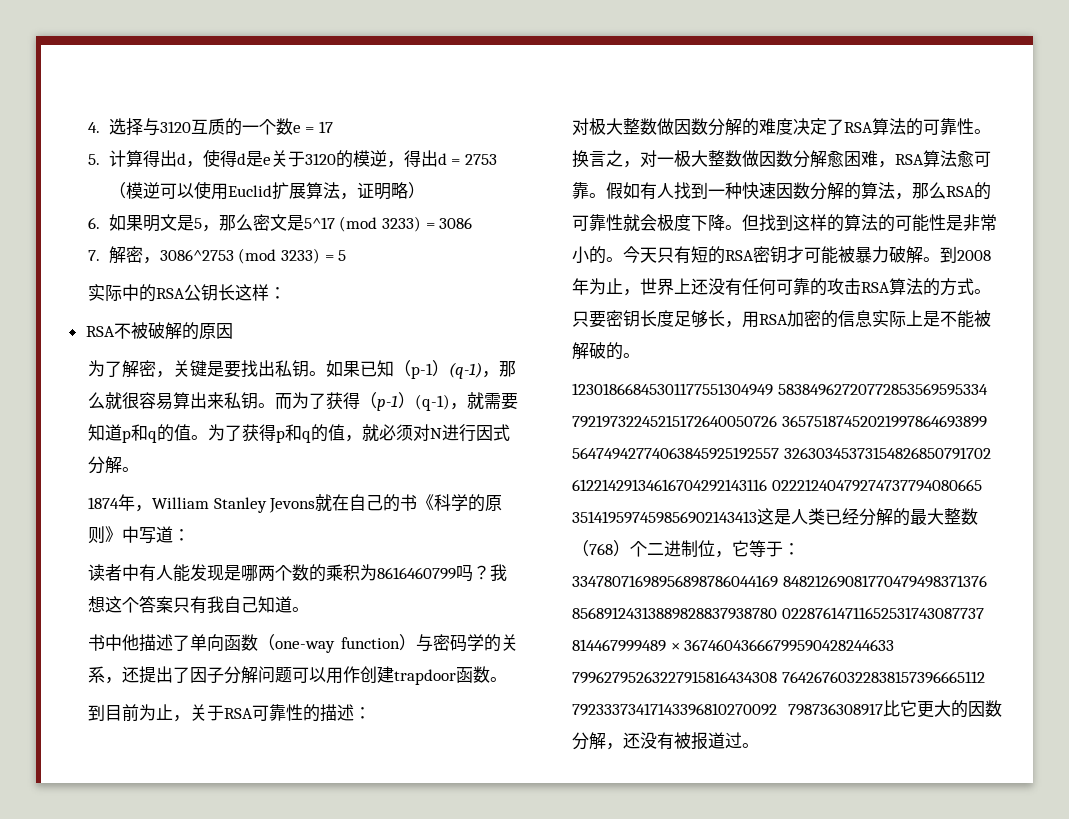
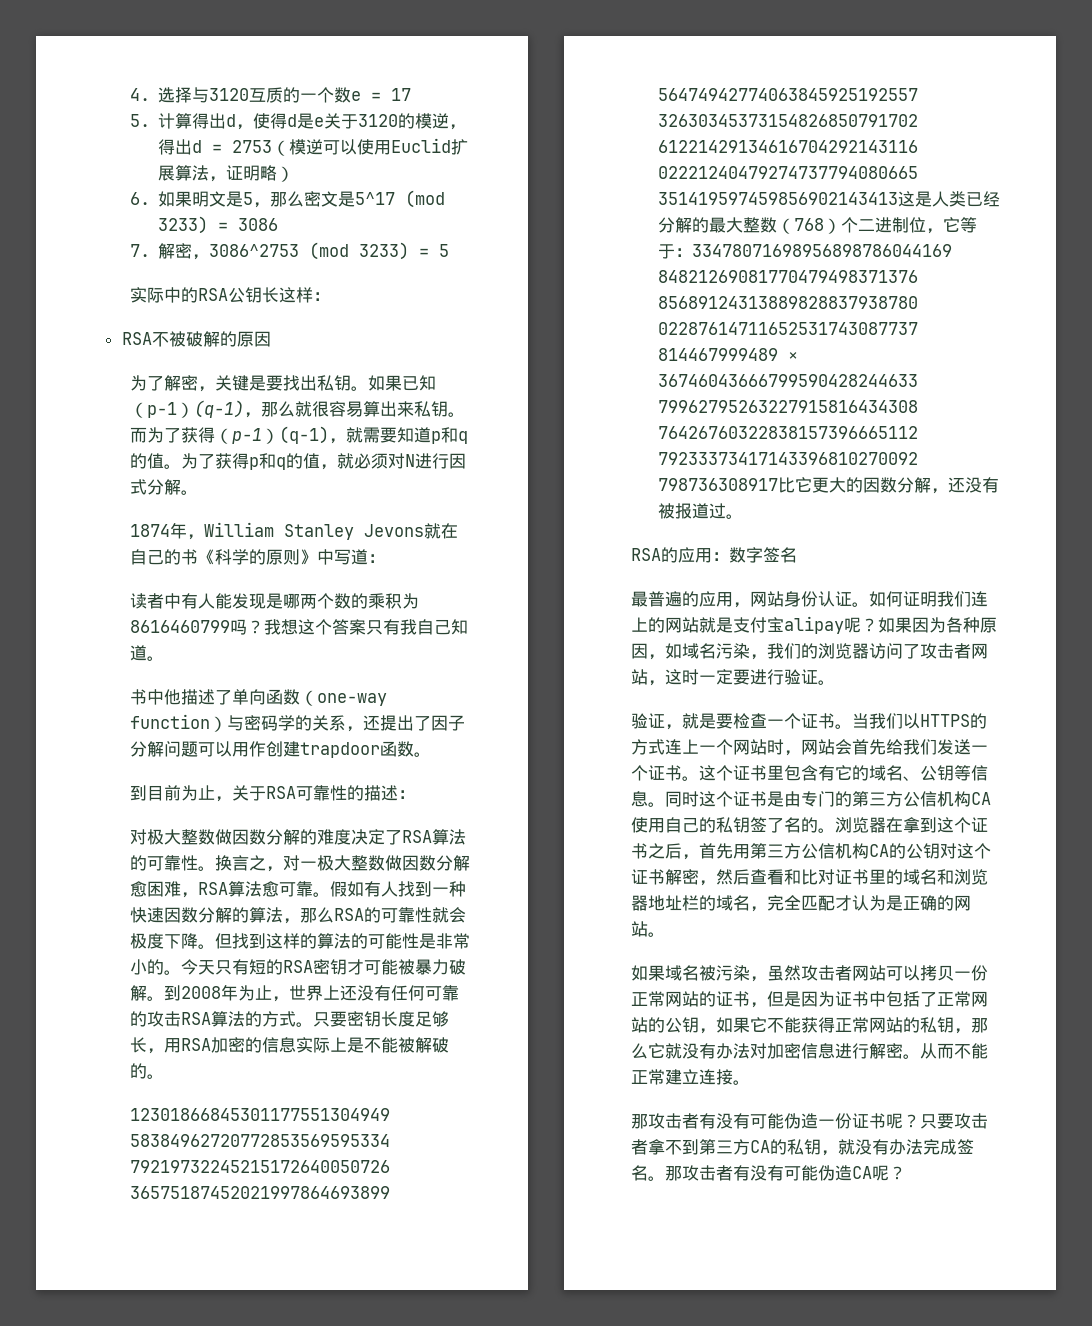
(759, 745) none -> [631,547,797,563] [631,591,988,608] [631,616,997,634] [631,643,988,660] [631,669,835,686] [631,713,987,730] [631,739,988,756] [631,765,988,781] [631,791,991,807] [631,817,988,833] [631,843,991,860] [631,869,988,886] [631,895,971,912] [631,921,665,937] [631,965,988,982] [631,991,988,1008] [631,1017,988,1034] [631,1043,988,1059] [631,1069,750,1085] [631,1113,988,1129] [631,1139,974,1156] [631,1165,906,1181] // RSA的应用：数字签名 // 最普遍的应用，网站身份认证。如何证明我们连上的网站就是支付宝alipay呢？如果因为各种原因，如域名污染，我们的浏览器访问了攻击者网站，这时一定要进行验证。 // 验证，就是要检查一个证书。当我们以HTTPS的方式连上一个网站时，网站会首先给我们发送一个证书。这个证书里包含有它的域名、公钥等信息。同时这个证书是由专门的第三方公信机构CA使用自己的私钥签了名的。浏览器在拿到这个证书之后，首先用第三方公信机构CA的公钥对这个证书解密，然后查看和比对证书里的域名和浏览器地址栏的域名，完全匹配才认为是正确的网站。 // 如果域名被污染，虽然攻击者网站可以拷贝一份正常网站的证书，但是因为证书中包括了正常网站的公钥，如果它不能获得正常网站的私钥，那么它就没有办法对加密信息进行解密。从而不能正常建立连接。 // 那攻击者有没有可能伪造一份证书呢？只要攻击者拿不到第三方CA的私钥，就没有办法完成签名。那攻击者有没有可能伪造CA呢？

